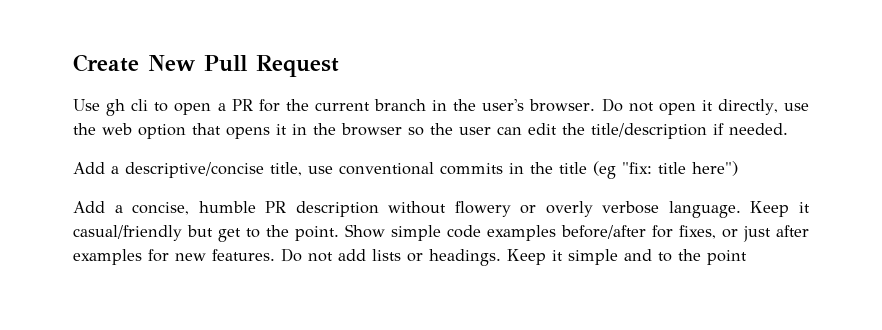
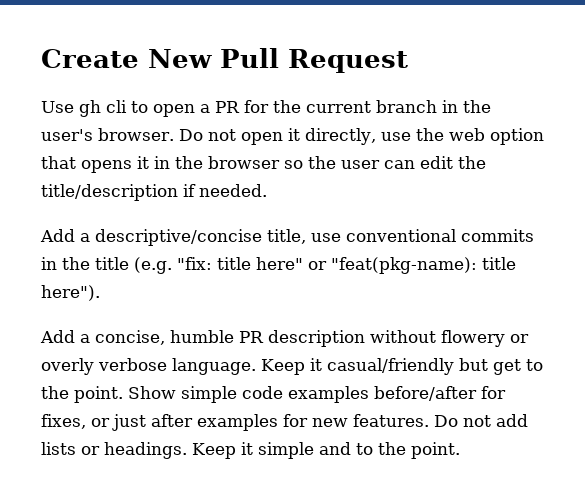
[593,161,616,179] (eg -> [134,257,172,274] (e.g.
[692,161,738,176] here") -> [256,257,516,274] [41,285,100,301] here" or "feat(pkg-name): title here").
[707,250,747,265] point -> [411,442,460,459] point.

